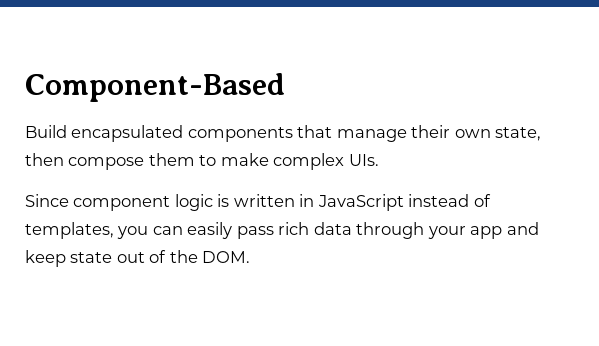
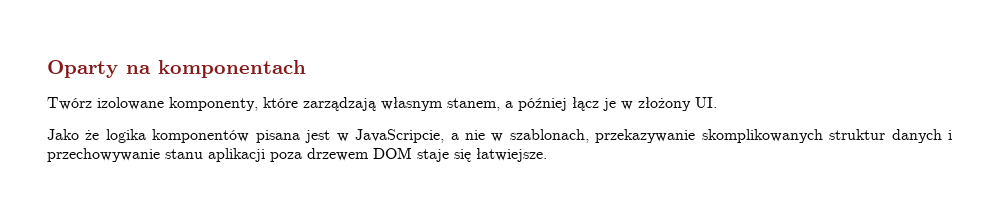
[25,73,285,102] [25,125,542,142] [25,153,379,170] [25,194,491,211] [25,222,539,239] [25,250,251,267] Component-Based // Build encapsulated components that manage their own state, then compose them to make complex UIs. // Since component logic is written in JavaScript instead of templates, you can easily pass rich data through your app and keep state out of the DOM. -> [47,60,306,78] [47,97,717,111] [47,129,952,143] [47,147,547,162] Oparty na komponentach // Twórz izolowane komponenty, które zarządzają własnym stanem, a później łącz je w złożony UI. // Jako że logika komponentów pisana jest w JavaScripcie, a nie w szablonach, przekazywanie skomplikowanych struktur danych i przechowywanie stanu aplikacji poza drzewem DOM staje się łatwiejsze.

